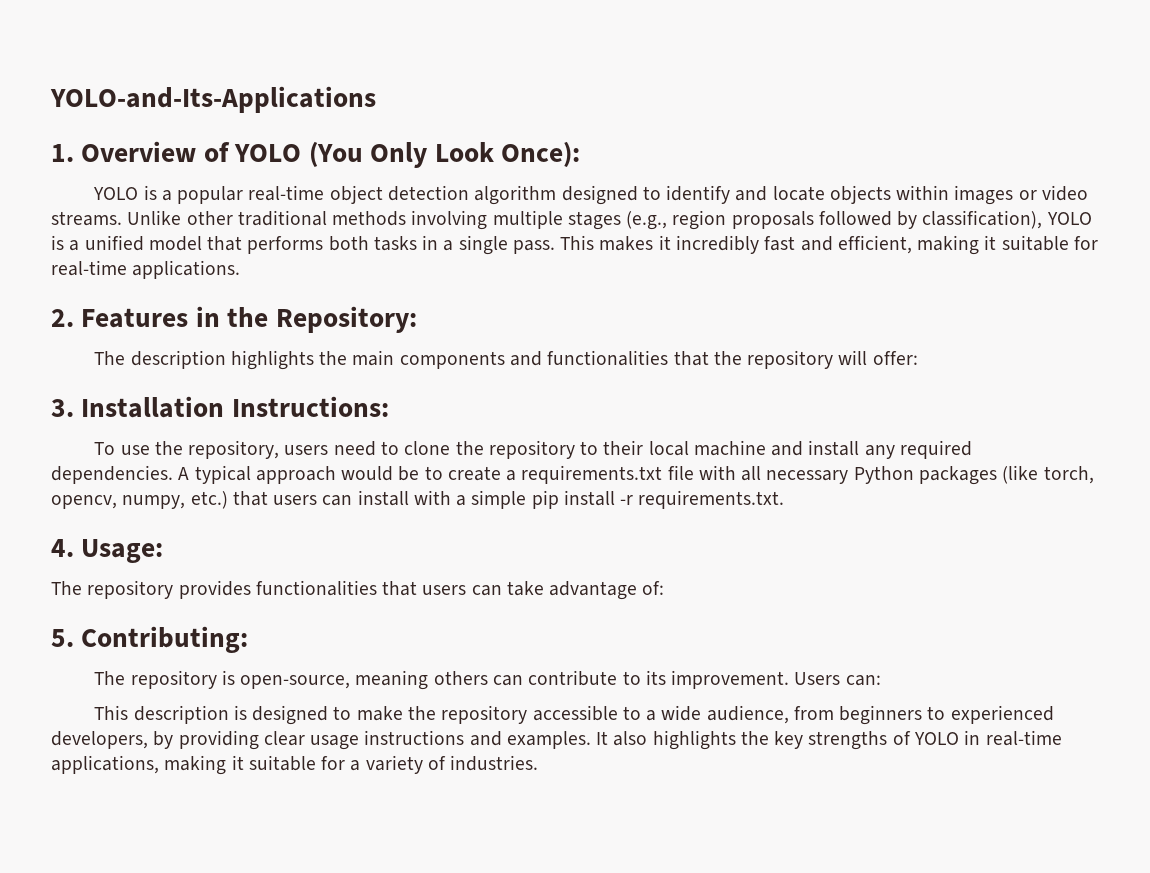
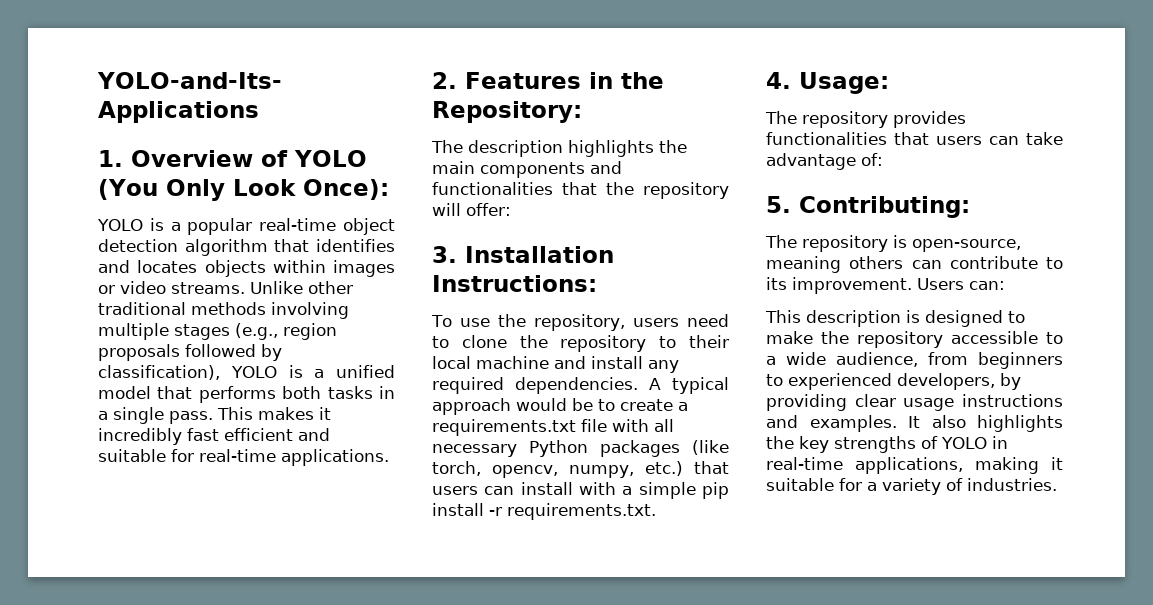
[561,185,825,205] designed to identify and locate -> [274,239,395,252] [98,260,198,273] that identifies and locates
[800,235,997,255] and efficient, making it -> [224,428,330,441] efficient and

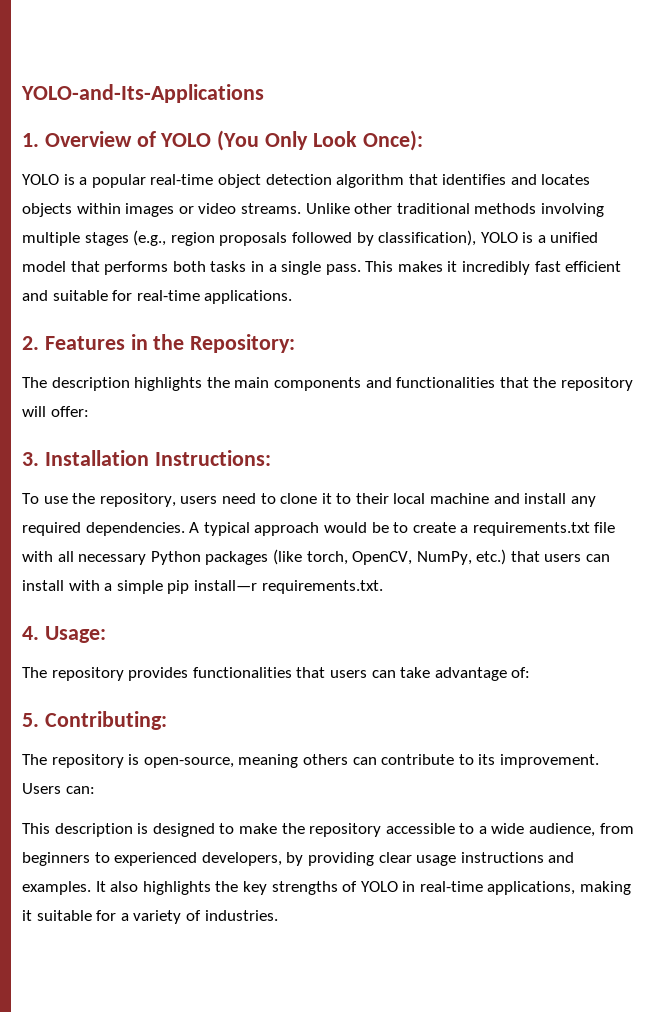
[519,335,647,352] the repository -> [321,493,332,504] it
[492,465,634,478] opencv, numpy, -> [352,551,472,565] OpenCV, NumPy,
[432,503,502,516] install -r -> [193,580,257,591] install—r

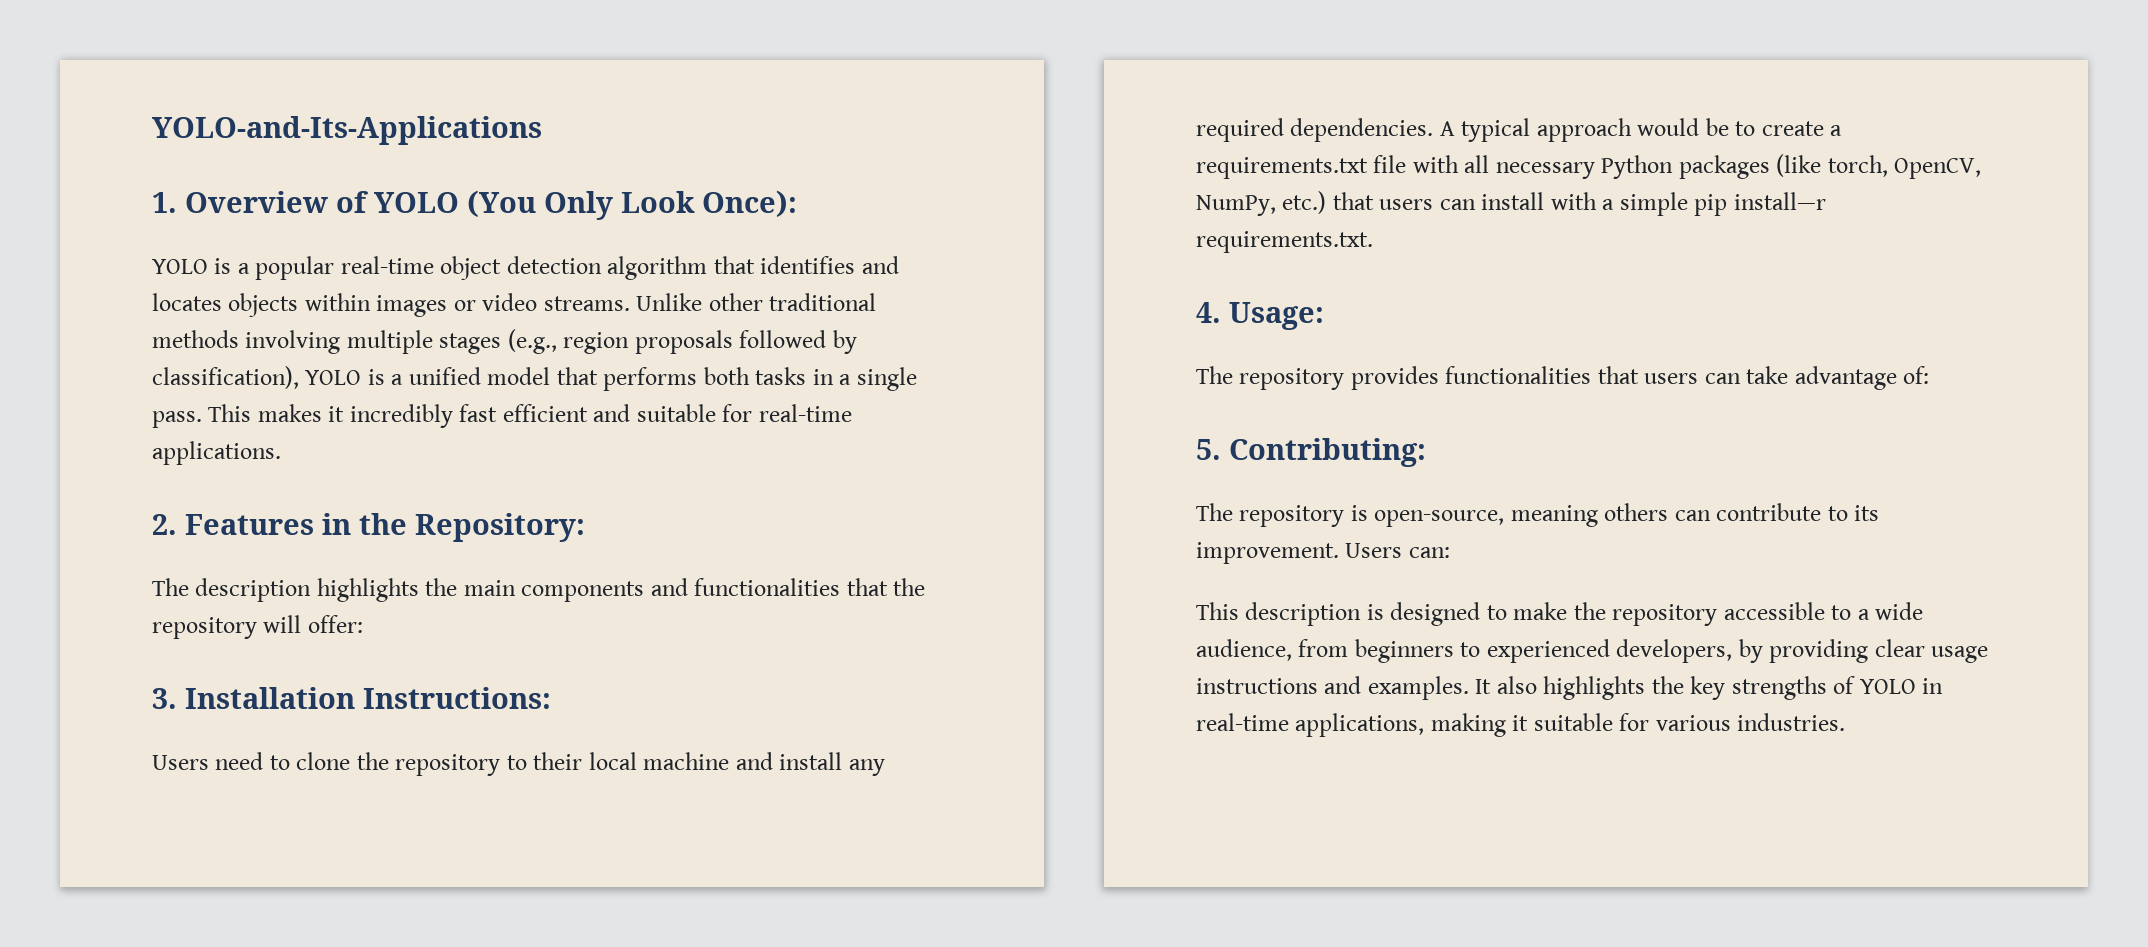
[22,493,218,507] To use the repository, users -> [152,755,209,770] Users
[321,493,332,504] it -> [356,752,501,776] the repository
[120,910,201,924] a variety of -> [1655,715,1731,731] various

